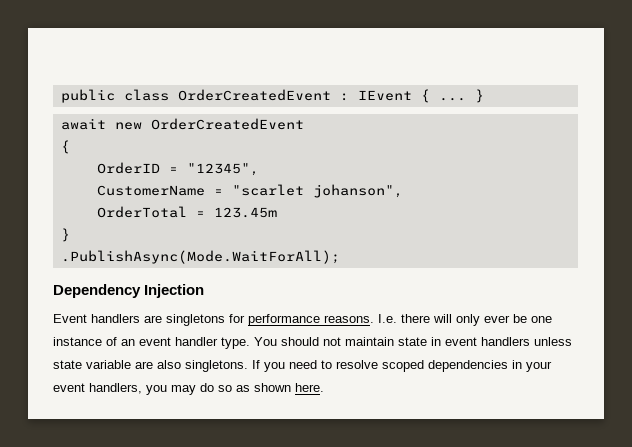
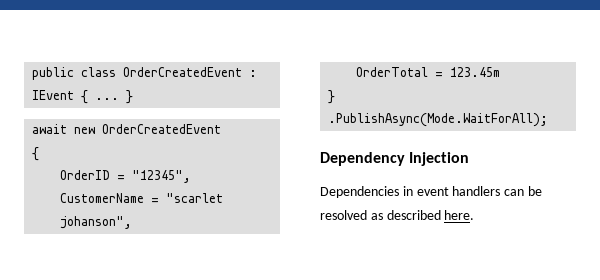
[53,314,552,326] [53,337,572,349] [53,360,552,372] [53,383,291,395] Event handlers are singletons for performance reasons. I.e. there will only ever be one instance of an event handler type. You should not maintain state in event handlers unless state variable are also singletons. If you need to resolve scoped dependencies in your event handlers, you may do so as shown -> [320,186,542,198] [320,210,441,220] Dependencies in event handlers can be resolved as described

